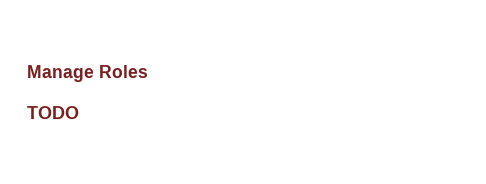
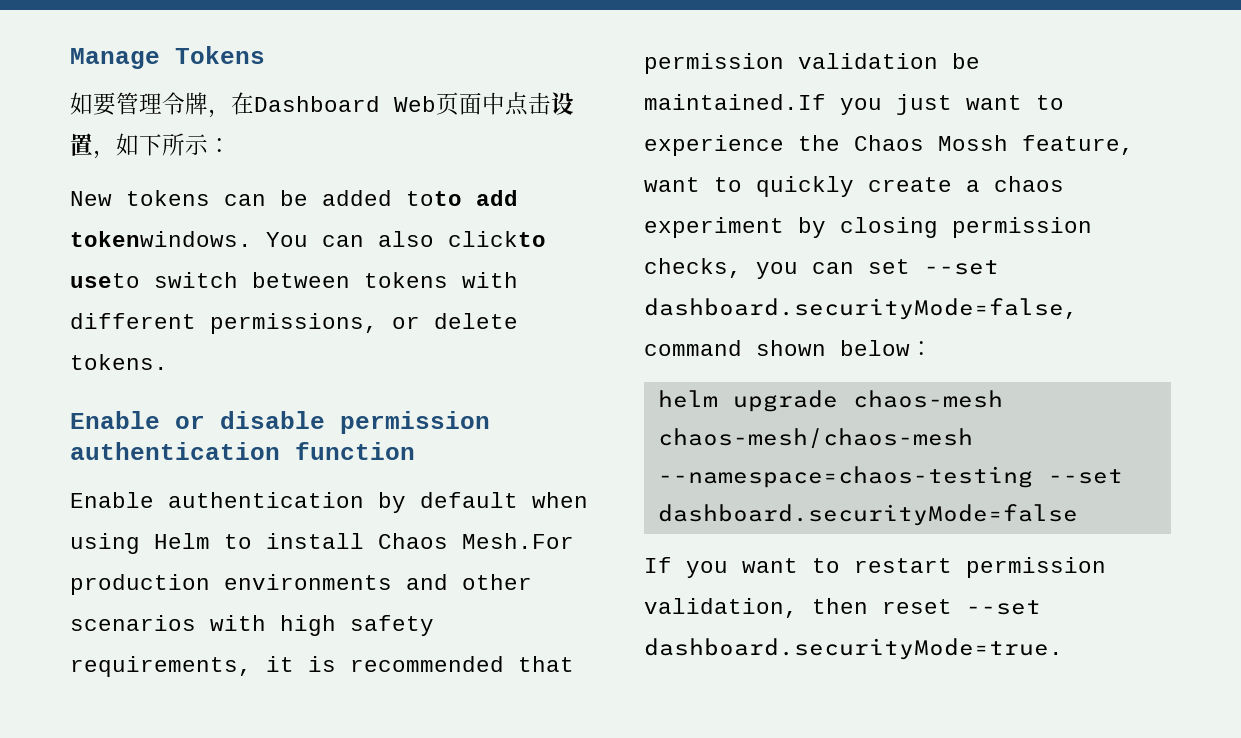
[98,65,148,79] [27,106,80,120] Roles // TODO -> [175,46,265,64] [70,92,574,118] [70,133,231,159] [70,190,518,206] [70,231,546,247] [70,272,518,288] [70,313,518,334] [70,354,168,370] [70,411,490,434] [70,442,415,460] [70,492,588,513] [70,533,574,554] [70,574,532,595] [70,615,434,636] [70,656,574,677] [644,53,980,74] [644,94,1064,115] [644,135,1134,156] [644,176,1064,197] [644,217,1092,238] [644,258,999,279] [644,298,1078,320] [644,340,933,356] [657,390,1003,412] [657,428,973,448] [657,466,1123,488] [657,504,1078,526] [644,557,1106,578] [644,598,1041,618] [644,638,1063,660] Tokens // 如要管理令牌，在Dashboard Web页面中点击设置，如下所示： // New tokens can be added toto add tokenwindows. You can also clickto useto switch between tokens with different permissions, or delete tokens. // Enable or disable permission authentication function // Enable authentication by default when using Helm to install Chaos Mesh.For production environments and other scenarios with high safety requirements, it is recommended that permission validation be maintained.If you just want to experience the Chaos Mossh feature, want to quickly create a chaos experiment by closing permission checks, you can set --set dashboard.securityMode=false, command shown below： // helm upgrade chaos-mesh chaos-mesh/chaos-mesh --namespace=chaos-testing --set dashboard.securityMode=false // If you want to restart permission validation, then reset --set dashboard.securityMode=true.

